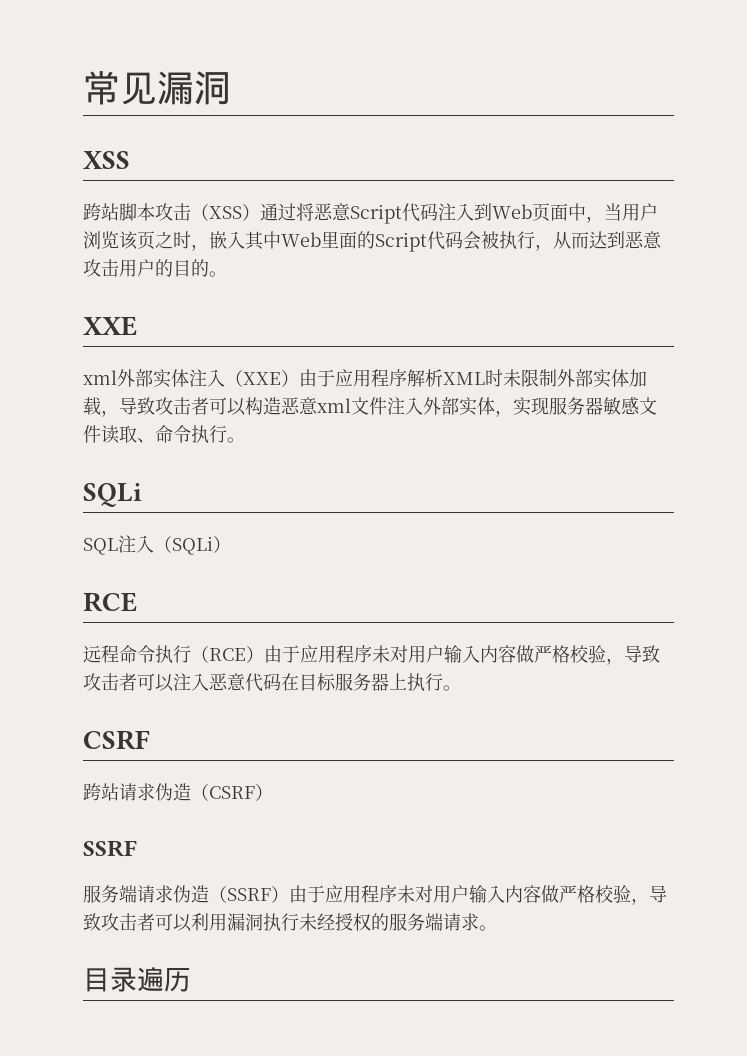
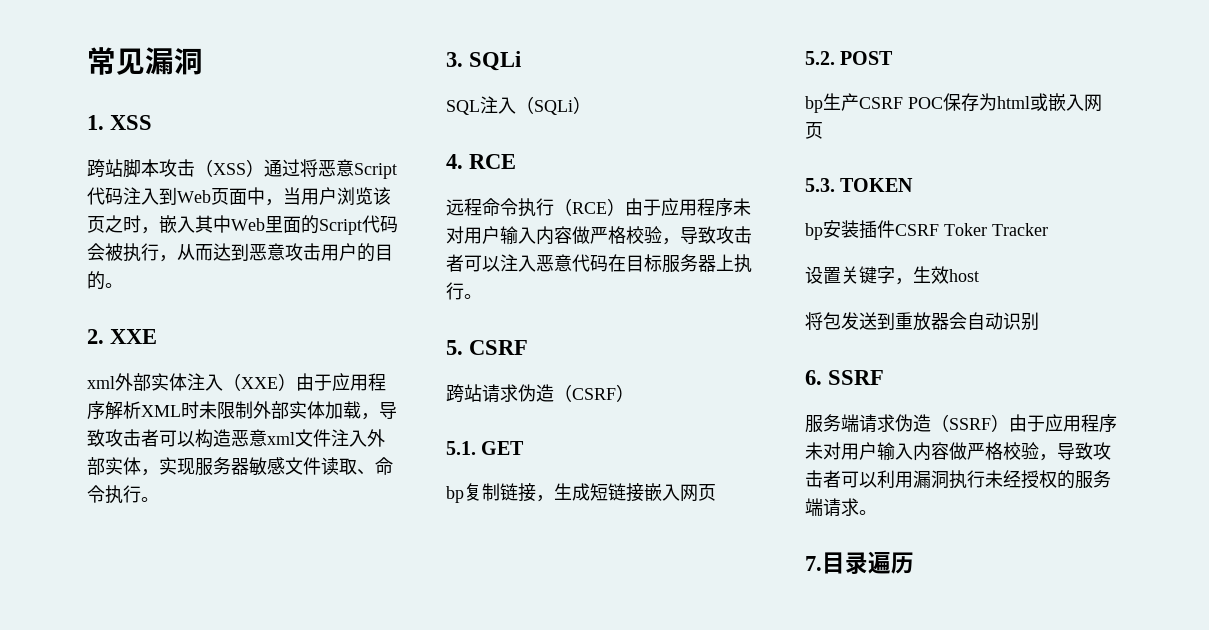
(231, 88) none -> [87,115,104,130] 1.
(227, 274) none -> [87,329,104,344] 2.
(245, 440) none -> [446,52,463,67] 3.
(231, 544) none -> [446,154,463,169] 4.
(461, 688) none -> [446,340,463,355] 5.
(273, 792) none -> [446,441,525,455] [446,483,716,503] [805,51,894,65] [805,93,1102,113] [805,122,823,139] [805,178,914,192] [805,220,1048,240] [805,266,979,285] [805,312,1039,331] [805,370,822,385] 5.1. GET // bp复制链接，生成短链接嵌入网页 // 5.2. POST // bp生产CSRF POC保存为html或嵌入网页 // 5.3. TOKEN // bp安装插件CSRF Toker Tracker // 设置关键字，生效host // 将包发送到重放器会自动识别 // 6.
(497, 928) none -> [805,556,822,571] 7.

